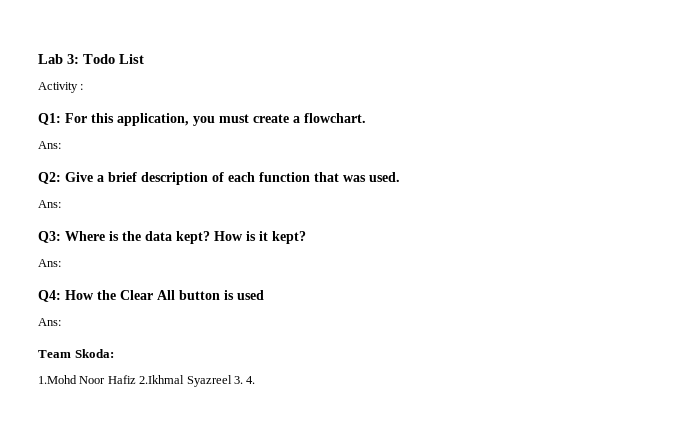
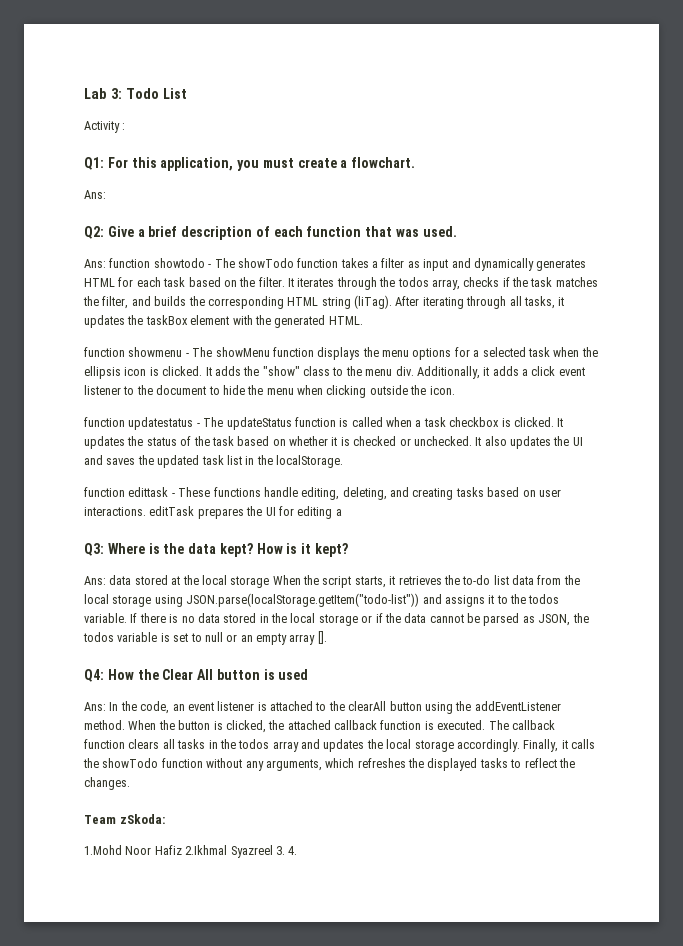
(61, 204) none -> [109,258,587,271] [84,277,598,290] [83,295,565,309] [84,315,363,328] [84,347,598,360] [84,366,585,379] [84,385,455,398] [84,417,564,430] [84,436,583,449] [84,455,343,468] [84,487,561,500] [84,506,342,519] function showtodo - The showTodo function takes a filter as input and dynamically generates HTML for each task based on the filter. It iterates through the todos array, checks if the task matches the filter, and builds the corresponding HTML string (liTag). After iterating through all tasks, it updates the taskBox element with the generated HTML. // function showmenu - The showMenu function displays the menu options for a selected task when the ellipsis icon is clicked. It adds the "show" class to the menu div. Additionally, it adds a click event listener to the document to hide the menu when clicking outside the icon. // function updatestatus - The updateStatus function is called when a task checkbox is clicked. It updates the status of the task based on whether it is checked or unchecked. It also updates the UI and saves the updated task list in the localStorage. // function edittask - These functions handle editing, deleting, and creating tasks based on user interactions. editTask prepares the UI for editing a
(61, 263) none -> [109,575,580,588] [84,593,560,607] [84,613,589,626] [83,631,327,645] data stored at the local storage When the script starts, it retrieves the to-do list data from the local storage using JSON.parse(localStorage.getItem("todo-list")) and assigns it to the todos variable. If there is no data stored in the local storage or if the data cannot be parsed as JSON, the todos variable is set to null or an empty array [].
(61, 322) none -> [109,701,561,714] [84,720,555,733] [84,739,595,752] [83,758,575,771] [84,777,130,790] In the code, an event listener is attached to the clearAll button using the addEventListener method. When the button is clicked, the attached callback function is executed. The callback function clears all tasks in the todos array and updates the local storage accordingly. Finally, it calls the showTodo function without any arguments, which refreshes the displayed tasks to reflect the changes.
[74,349,114,358] Skoda: -> [119,814,165,824] zSkoda:

